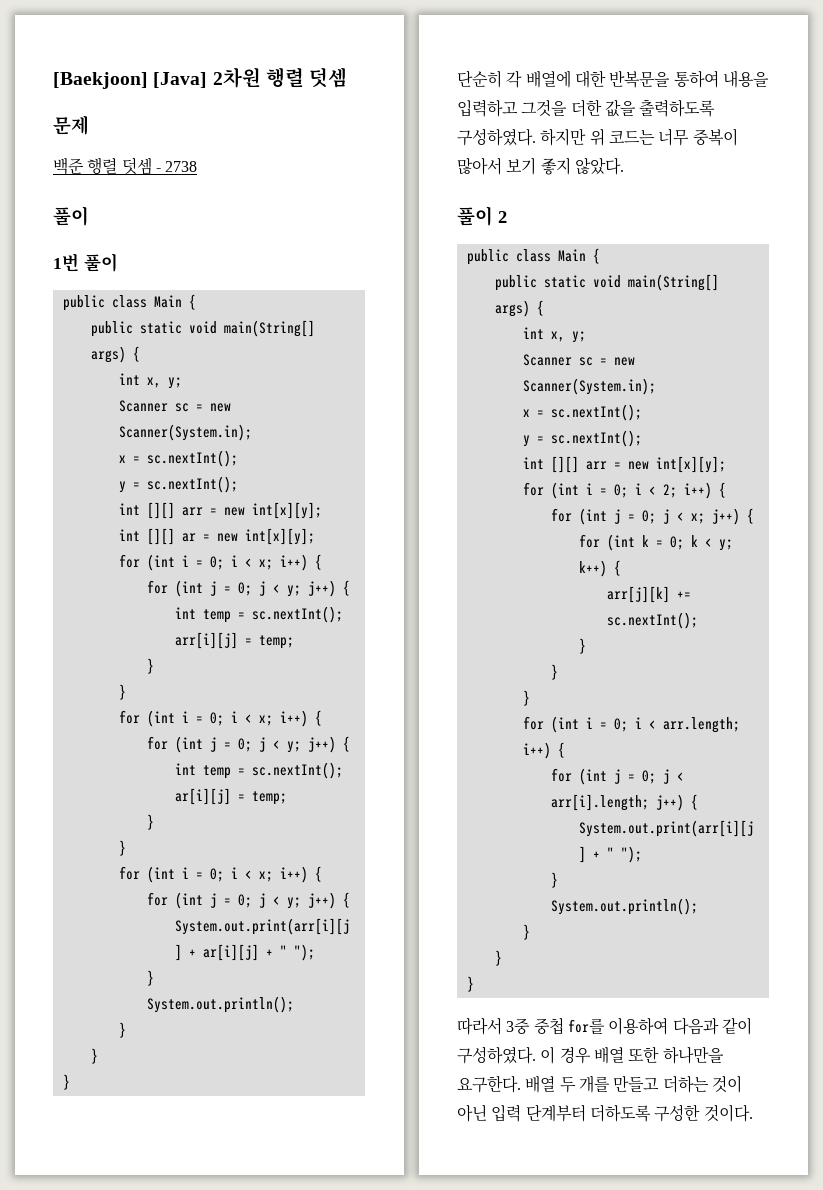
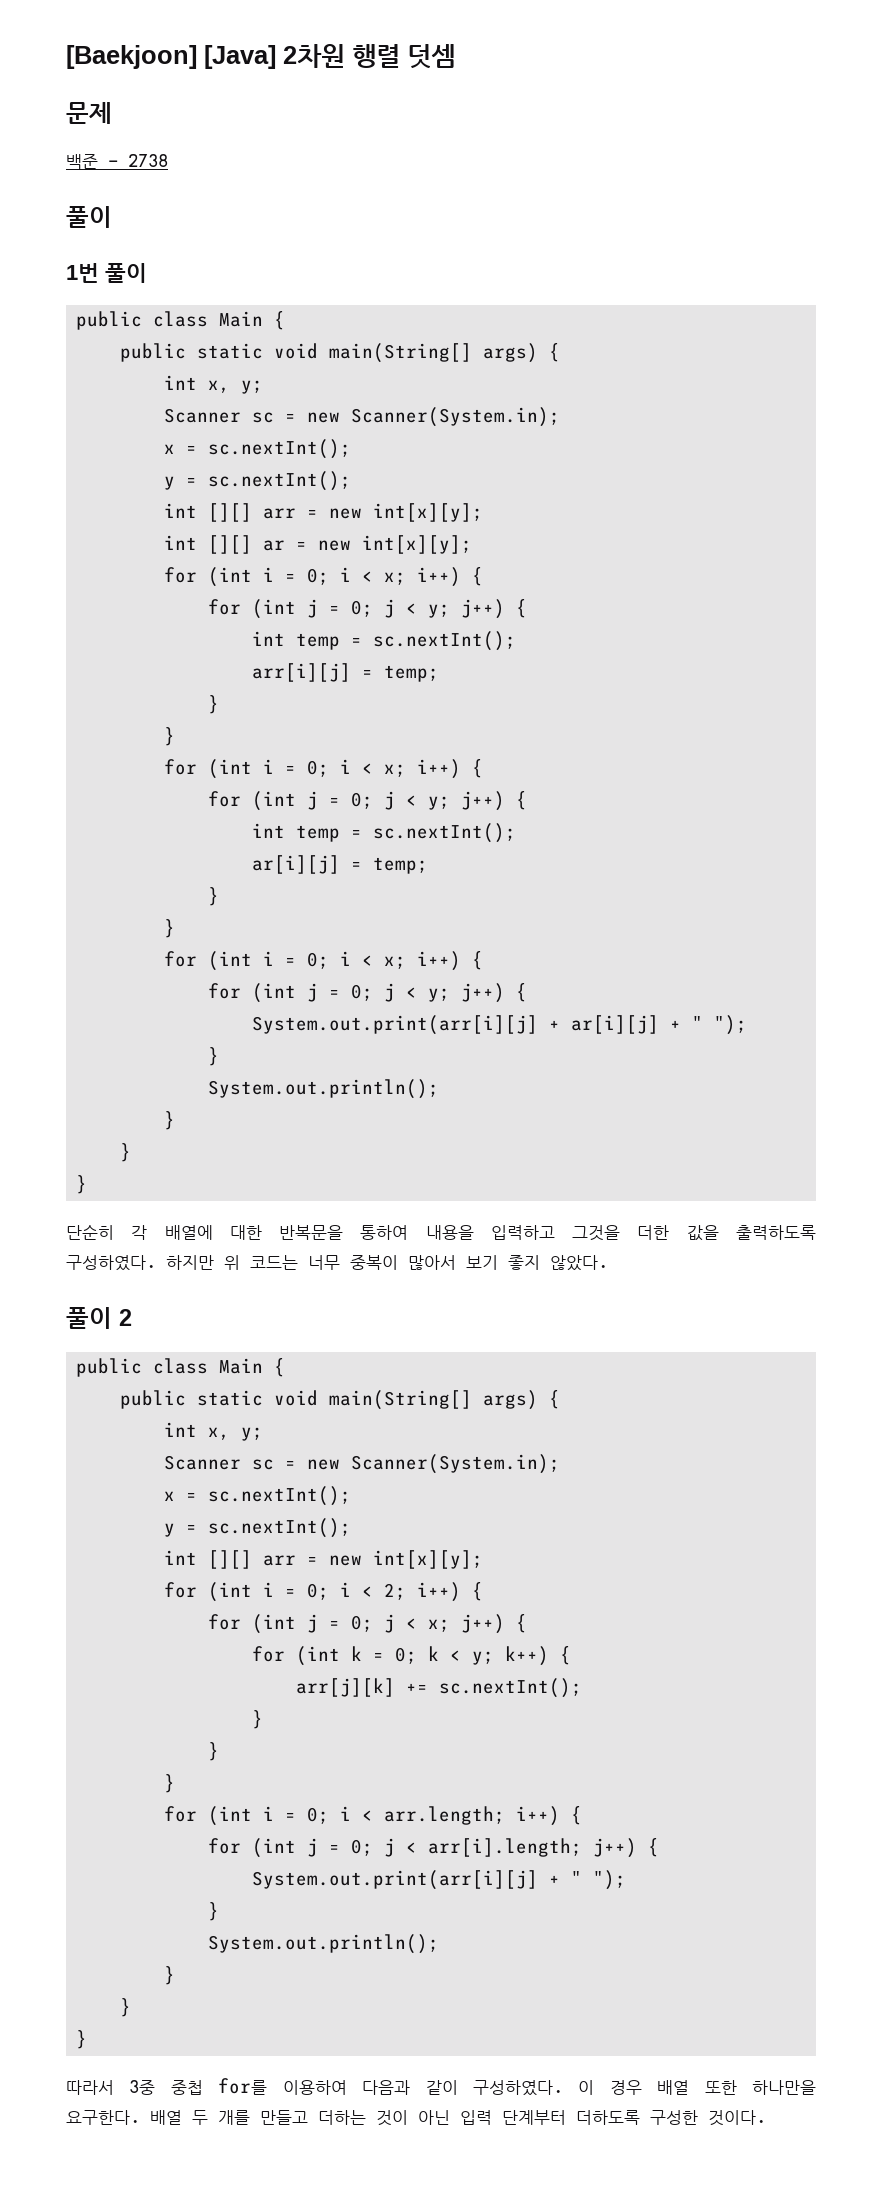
[87,157,152,175] 행렬 덧셈 -> (98, 161) none

